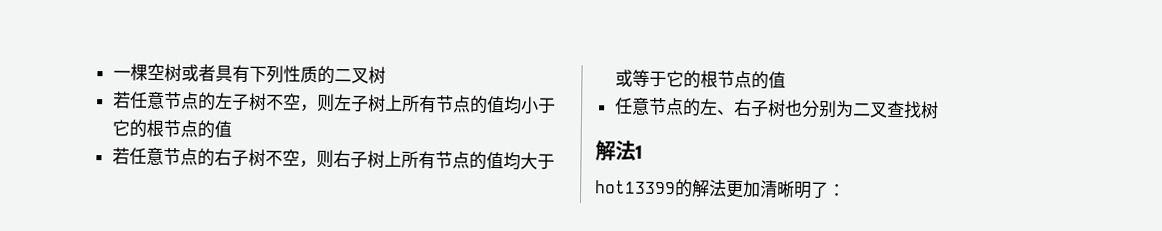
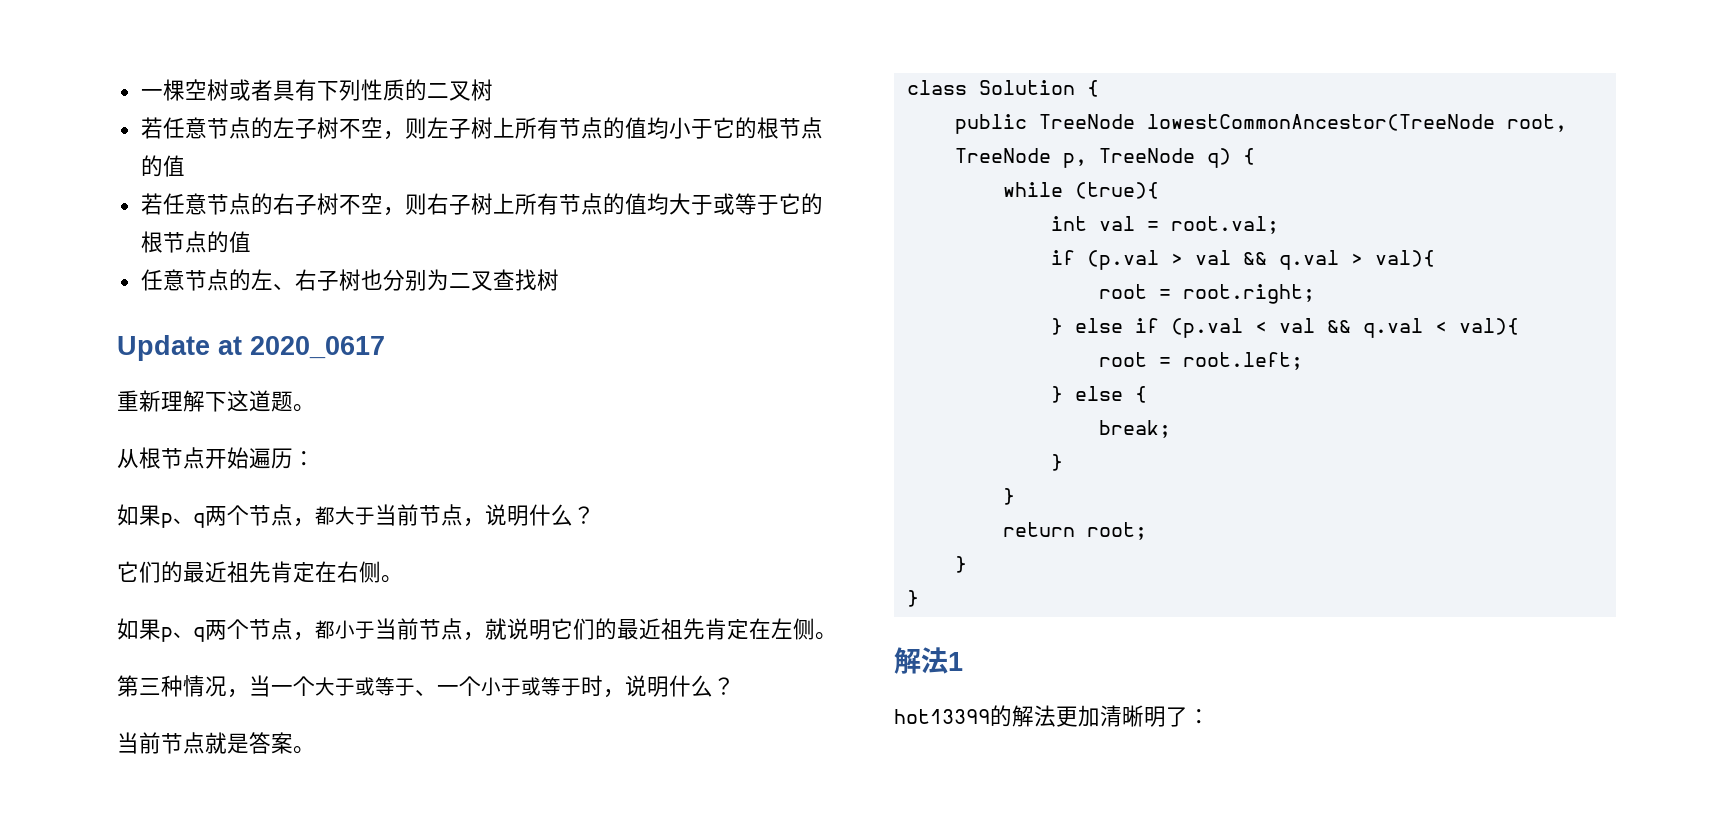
(939, 110) none -> [117,335,385,361] [117,390,315,412] [117,447,315,469] [117,504,595,528] [117,561,403,583] [117,618,837,642] [117,675,735,698] [117,732,315,754] [906,80,1099,97] [954,114,1567,134] [954,148,1255,168] [1002,182,1159,199] [1050,216,1279,234] [1050,250,1435,270] [1098,284,1315,304] [1050,318,1519,338] [1098,352,1303,370] [1050,386,1147,403] [1098,420,1171,438] [1050,454,1063,471] [1002,488,1015,505] [1002,522,1147,540] [954,556,967,573] [906,590,919,607] // Update at 2020_0617 // 重新理解下这道题。 // 从根节点开始遍历： // 如果p、q两个节点，都大于当前节点，说明什么？ // 它们的最近祖先肯定在右侧。 // 如果p、q两个节点，都小于当前节点，就说明它们的最近祖先肯定在左侧。 // 第三种情况，当一个大于或等于、一个小于或等于时，说明什么？ // 当前节点就是答案。 // class Solution { // public TreeNode lowestCommonAncestor(TreeNode root, TreeNode p, TreeNode q) { // while (true){ // int val = root.val; // if (p.val > val && q.val > val){ // root = root.right; // } else if (p.val < val && q.val < val){ // root = root.left; // } else { // break; // } // } // return root; // } // }

